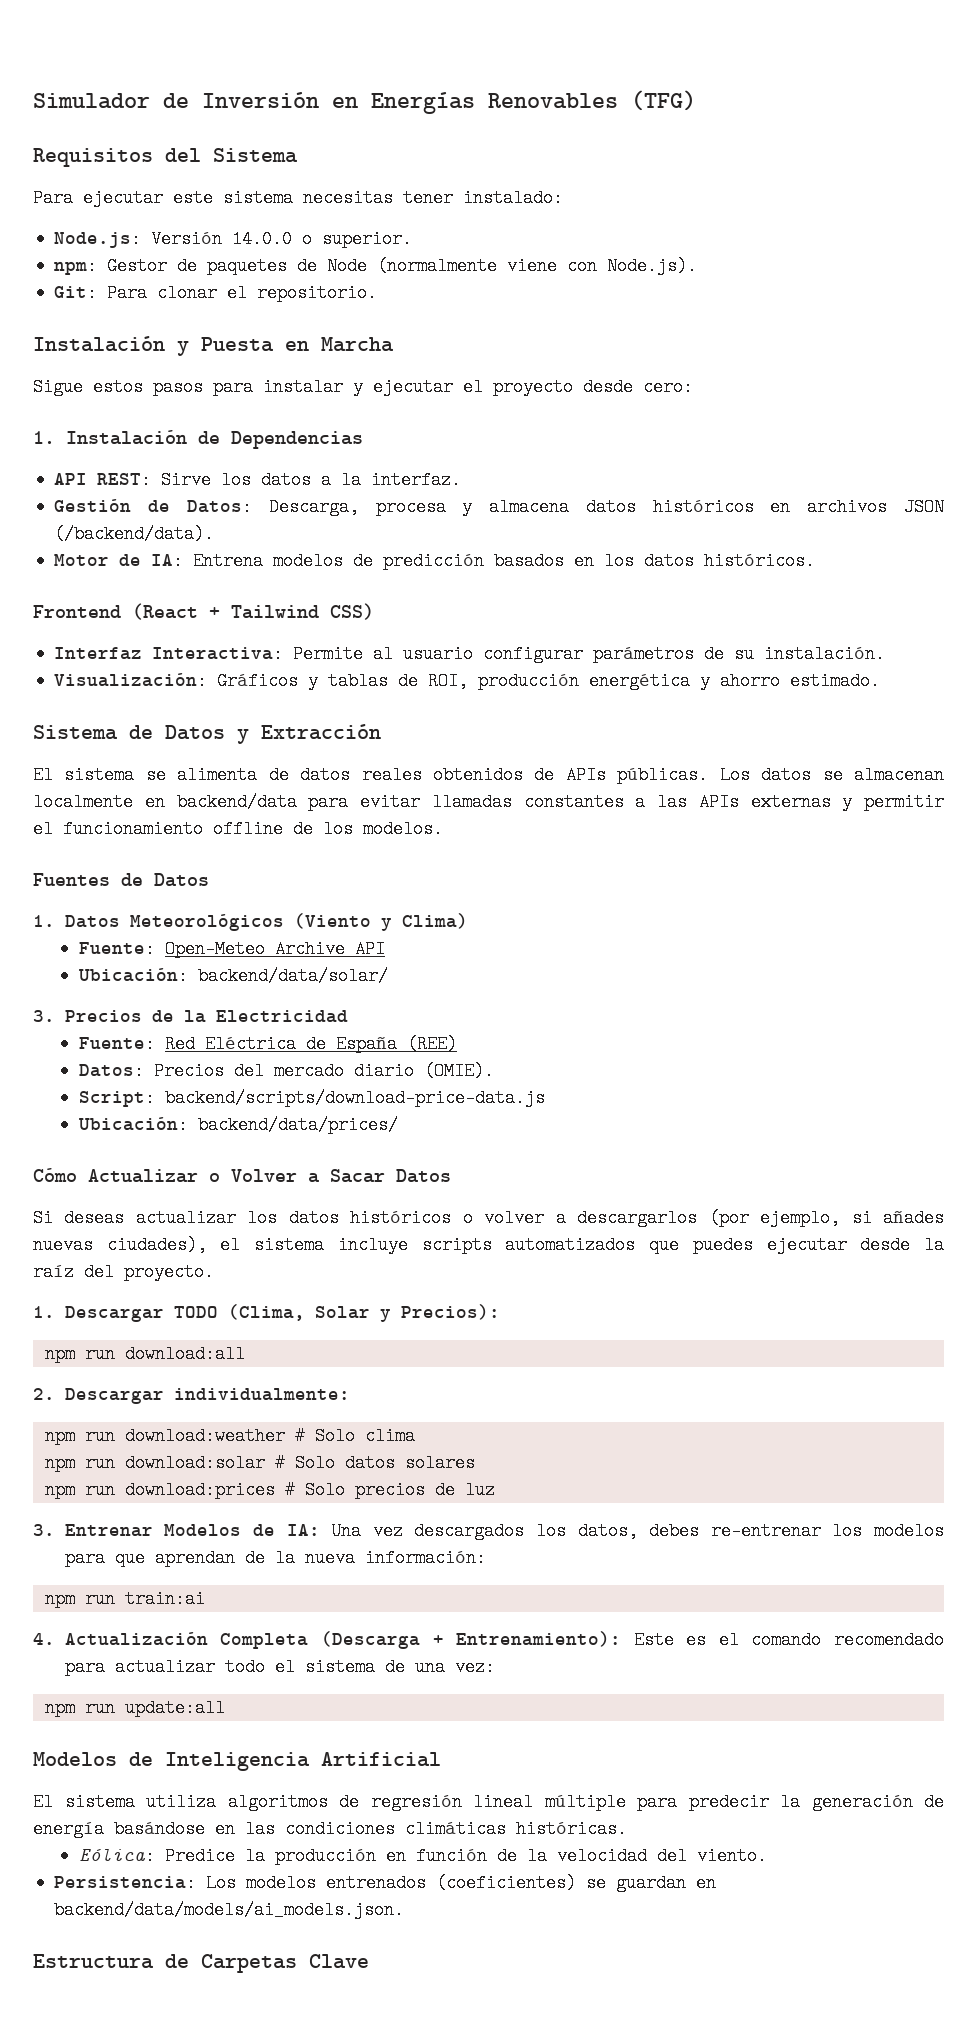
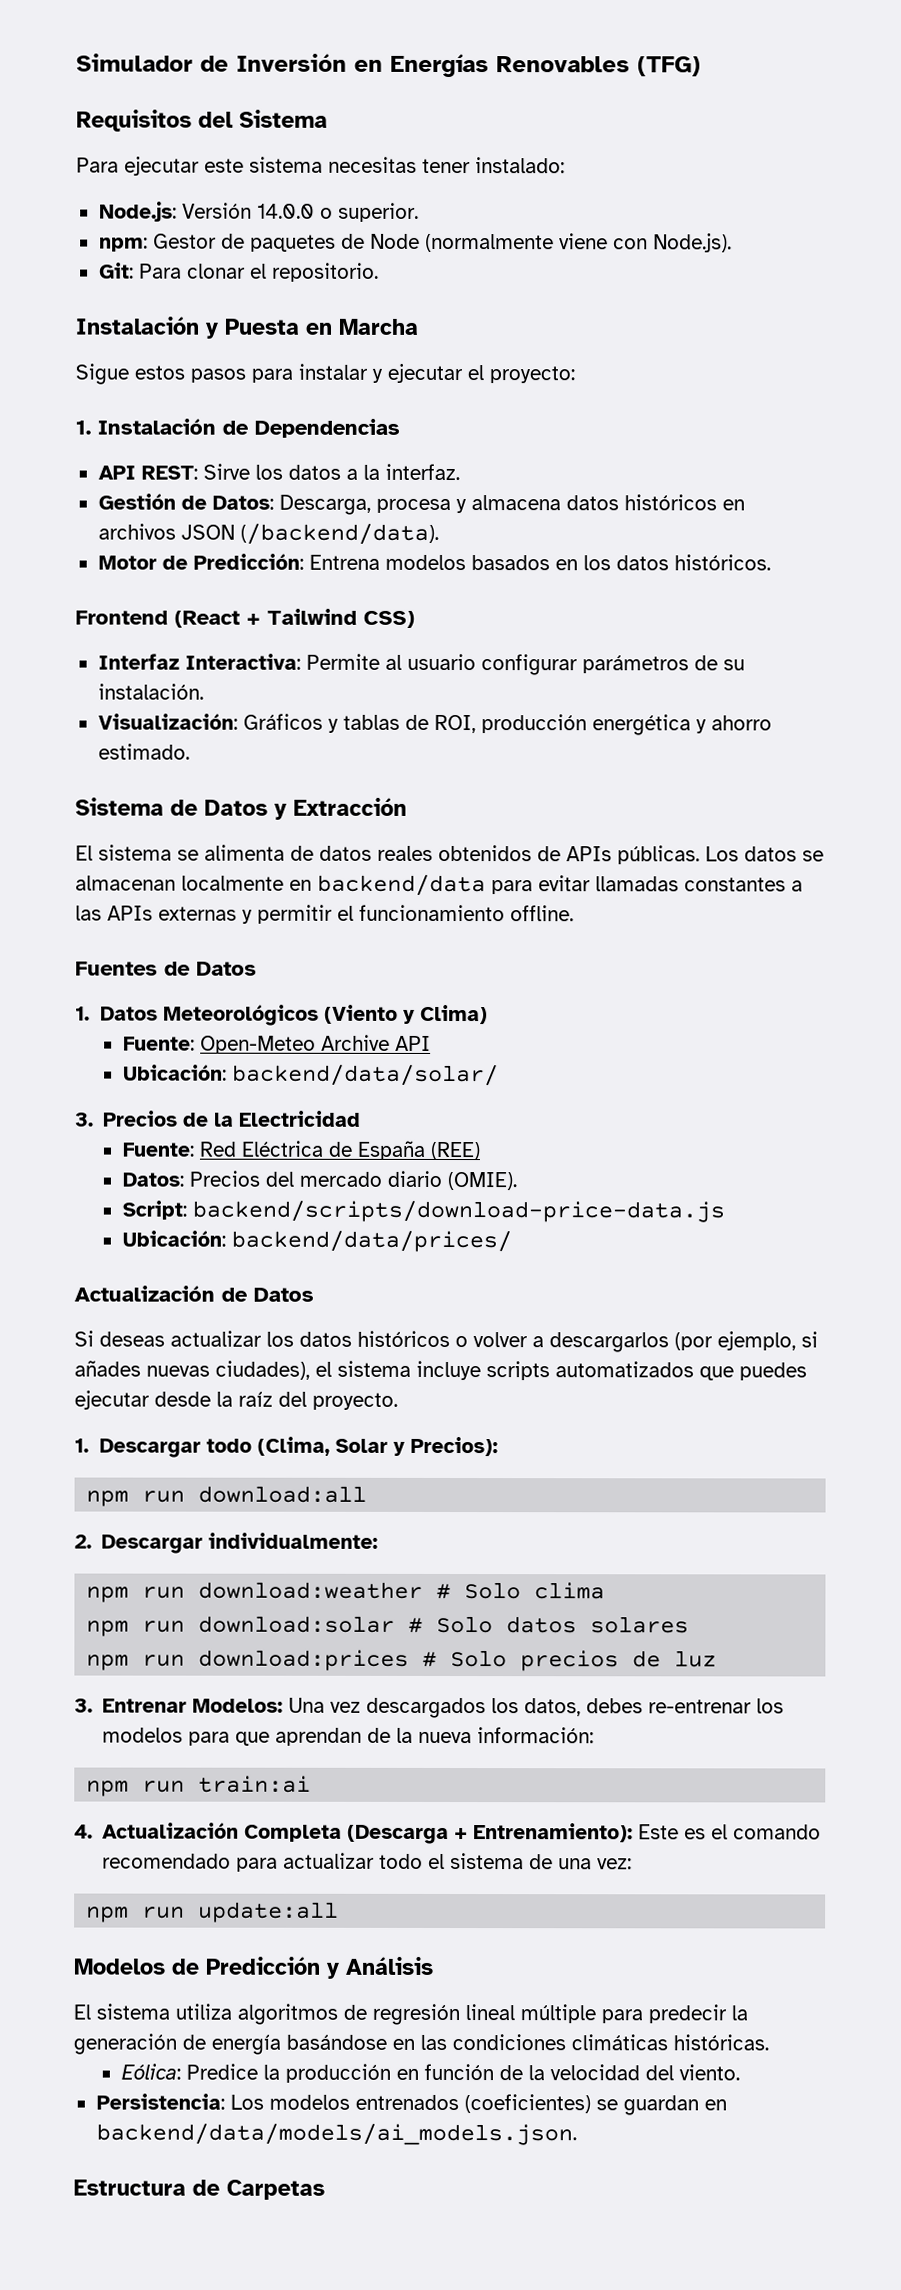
[493,378,693,396] proyecto desde cero: -> [489,366,575,384] proyecto:
[151,552,184,570] IA: -> [192,553,304,570] Predicción:
[353,552,485,570] de predicción -> (466, 562) none
[213,820,443,838] offline de los modelos. -> [510,905,574,922] offline.
[33,1168,385,1183] Cómo Actualizar o Volver a Sacar -> [74,1285,248,1302] Actualización de
[173,1306,218,1318] TODO -> [206,1438,253,1453] todo
[164,1524,320,1536] Modelos de IA: -> [192,1698,284,1713] Modelos:
[165,1752,441,1771] Inteligencia Artificial -> [205,1956,434,1979] Predicción y Análisis
[309,1954,369,1969] Clave -> (325, 2189) none

